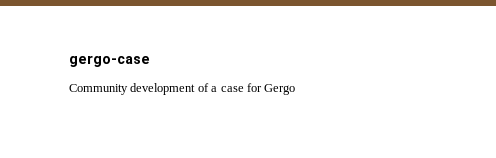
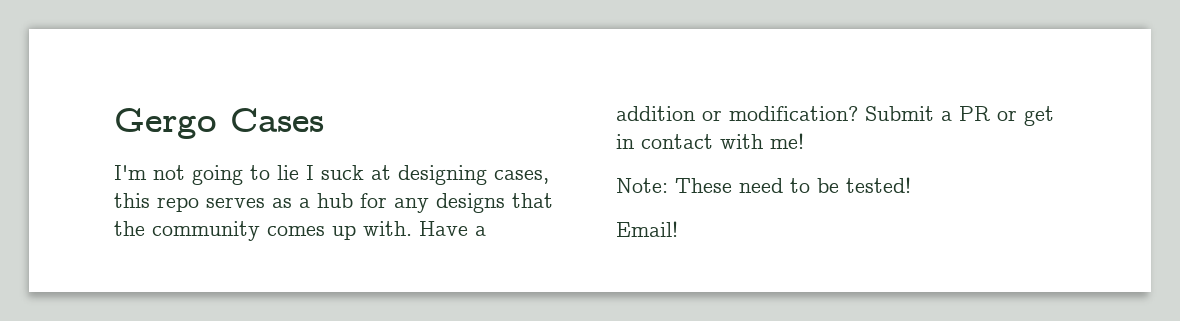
[69,55,150,67] [69,83,296,95] gergo-case // Community development of a case for Gergo -> [114,108,324,139] [114,165,549,185] [114,193,553,213] [114,221,486,241] [616,106,1054,126] [616,133,804,149] [616,177,911,193] [616,221,678,237] Gergo Cases // I'm not going to lie I suck at designing cases, this repo serves as a hub for any designs that the community comes up with. Have a addition or modification? Submit a PR or get in contact with me! // Note: These need to be tested! // Email!

